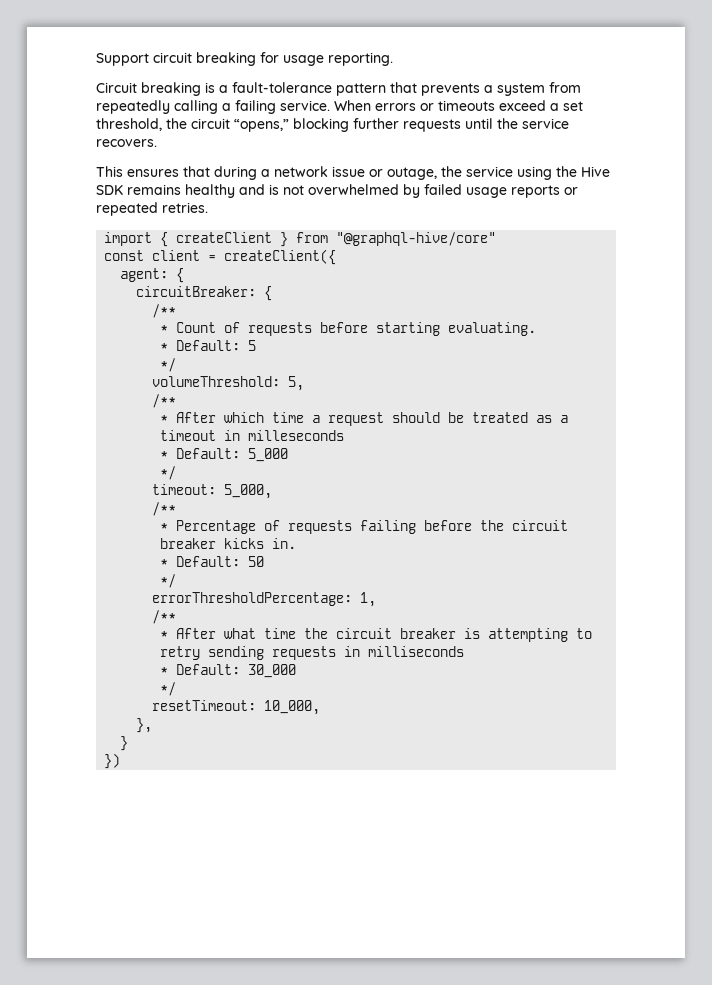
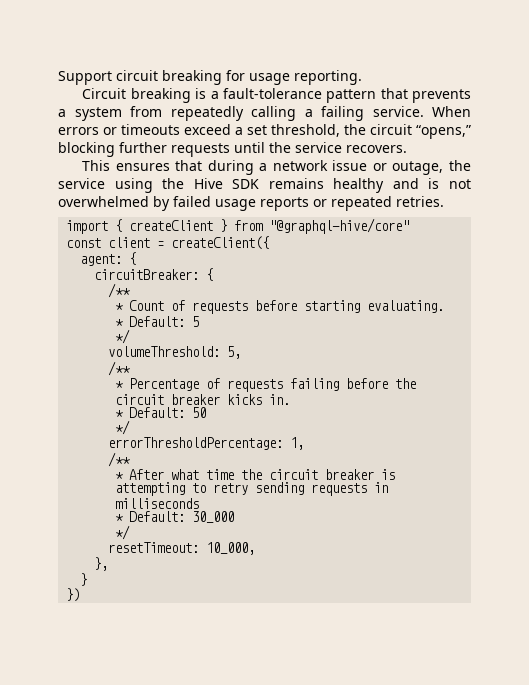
[160,412,569,426] [160,430,345,441] [160,448,289,462] [160,466,177,480] [152,484,273,499] [152,502,177,516] // * After which time a request should be treated as a timeout in milleseconds // * Default: 5_000 // */ // timeout: 5_000, // /** -> (131, 368) none

